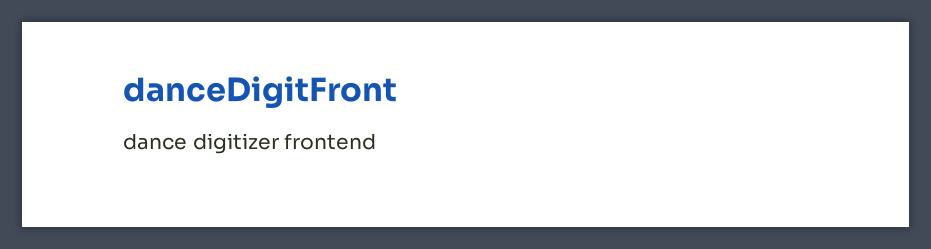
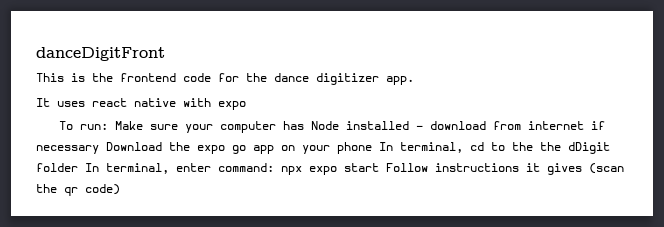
[123,133,377,154] dance digitizer frontend -> [36,73,414,85] [36,98,246,110] [58,121,605,133] [36,142,610,154] [36,163,624,175] [36,184,120,196] This is the frontend code for the dance digitizer app. // It uses react native with expo // To run: Make sure your computer has Node installed - download from internet if necessary Download the expo go app on your phone In terminal, cd to the the dDigit folder In terminal, enter command: npx expo start Follow instructions it gives (scan the qr code)

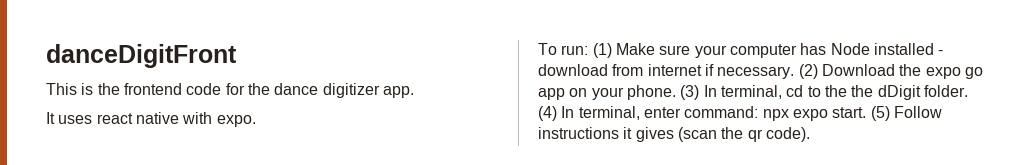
[218,101,246,110] expo -> [216,115,256,127] expo.
(108, 126) none -> [592,43,612,58] (1)
[36,145,99,154] necessary -> [717,64,818,79] necessary. (2)
[337,142,372,154] phone -> [626,85,700,100] phone. (3)
[36,163,78,172] folder -> [923,85,968,97] [538,106,557,121] folder. (4)
[344,163,379,172] start -> [832,106,890,121] start. (5)
[85,184,120,195] code) -> [765,127,810,142] code).

